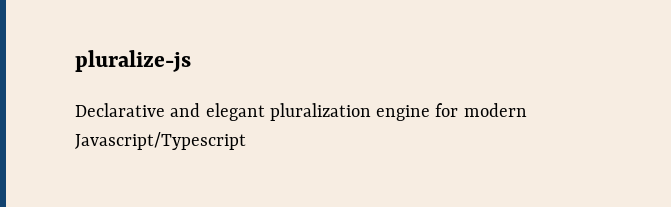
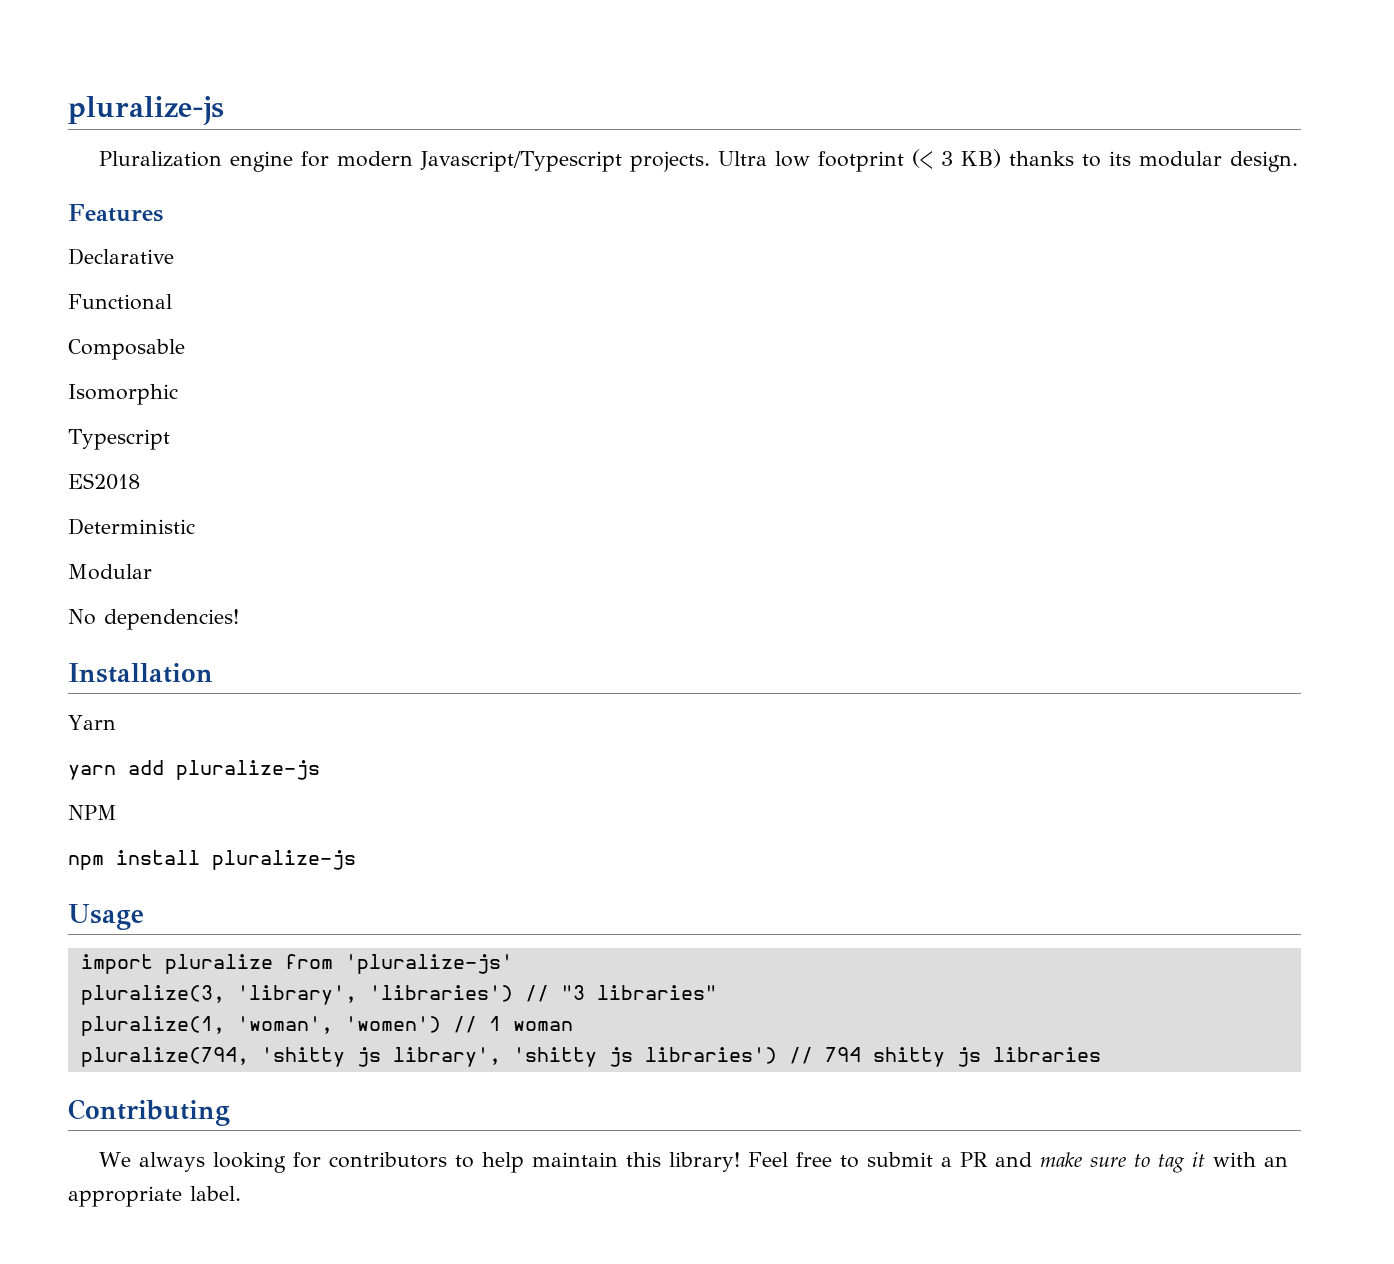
[75,50,191,72] [75,103,527,121] [75,132,246,150] pluralize-js // Declarative and elegant pluralization engine for modern Javascript/Typescript -> [68,96,224,125] [99,149,1299,172] [68,204,163,222] [68,248,174,265] [68,294,172,310] [68,339,185,360] [68,384,178,405] [68,429,170,450] [68,473,140,490] [68,518,195,535] [68,564,152,580] [68,609,239,630] [68,663,213,683] [68,715,116,730] [68,760,320,780] [68,805,117,820] [68,850,356,870] [68,904,144,930] [80,954,513,974] [80,985,717,1005] [80,1016,573,1036] [80,1047,1101,1067] [68,1099,230,1126] [99,1152,1289,1173] [68,1186,241,1207] pluralize-js // Pluralization engine for modern Javascript/Typescript projects. Ultra low footprint (< 3 KB) thanks to its modular design. // Features // Declarative // Functional // Composable // Isomorphic // Typescript // ES2018 // Deterministic // Modular // No dependencies! // Installation // Yarn // yarn add pluralize-js // NPM // npm install pluralize-js // Usage // import pluralize from 'pluralize-js' // pluralize(3, 'library', 'libraries') // "3 libraries" // pluralize(1, 'woman', 'women') // 1 woman // pluralize(794, 'shitty js library', 'shitty js libraries') // 794 shitty js libraries // Contributing // We always looking for contributors to help maintain this library! Feel free to submit a PR and make sure to tag it with an appropriate label.

